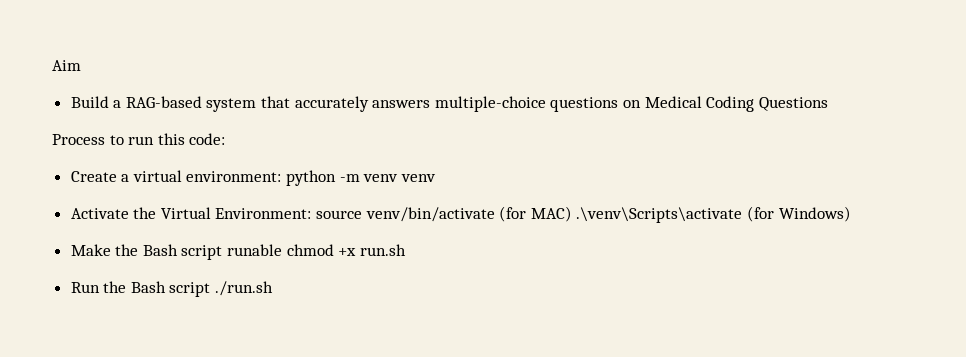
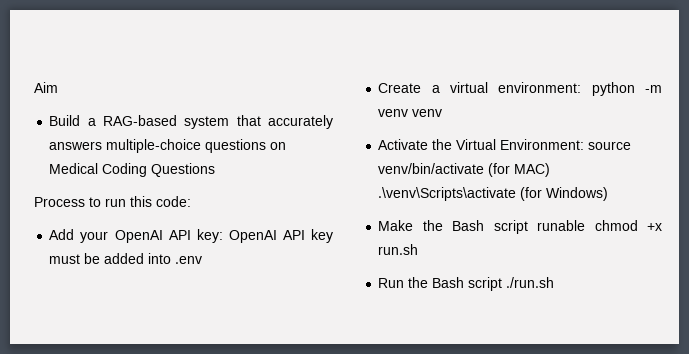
(226, 139) none -> [49,229,333,243] [49,253,203,264] // Add your OpenAI API key: OpenAI API key must be added into .env

